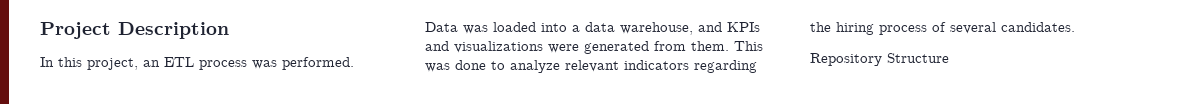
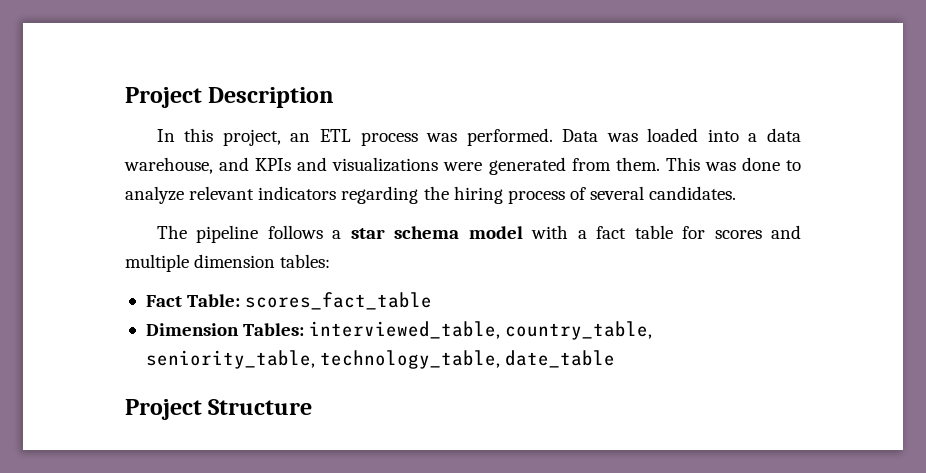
[810,53,882,66] Repository -> [156,225,801,243] [125,254,331,272] [145,292,433,310] [145,321,653,340] [145,350,616,369] [125,399,202,420] The pipeline follows a star schema model with a fact table for scores and multiple dimension tables: // Fact Table: scores_fact_table // Dimension Tables: interviewed_table, country_table, seniority_table, technology_table, date_table // Project

